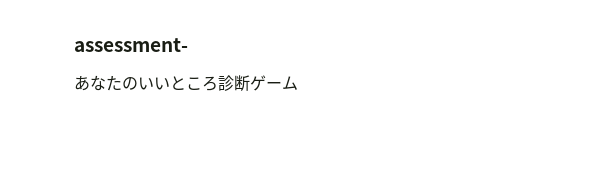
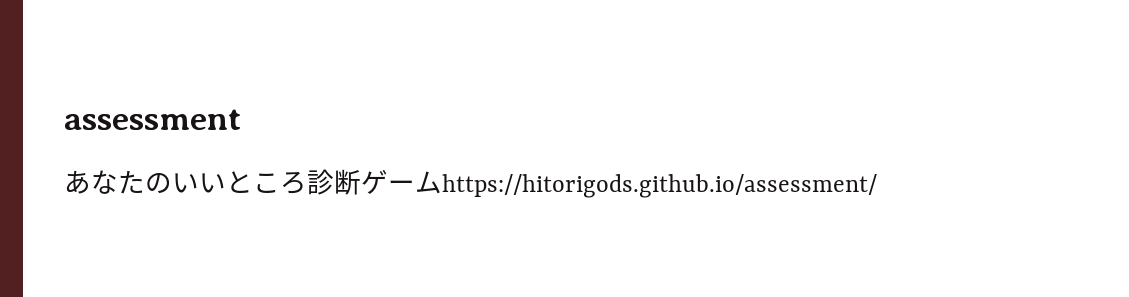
[74,38,188,52] assessment- -> [64,109,241,130] assessment
(298, 83) none -> [442,174,877,198] https://hitorigods.github.io/assessment/

